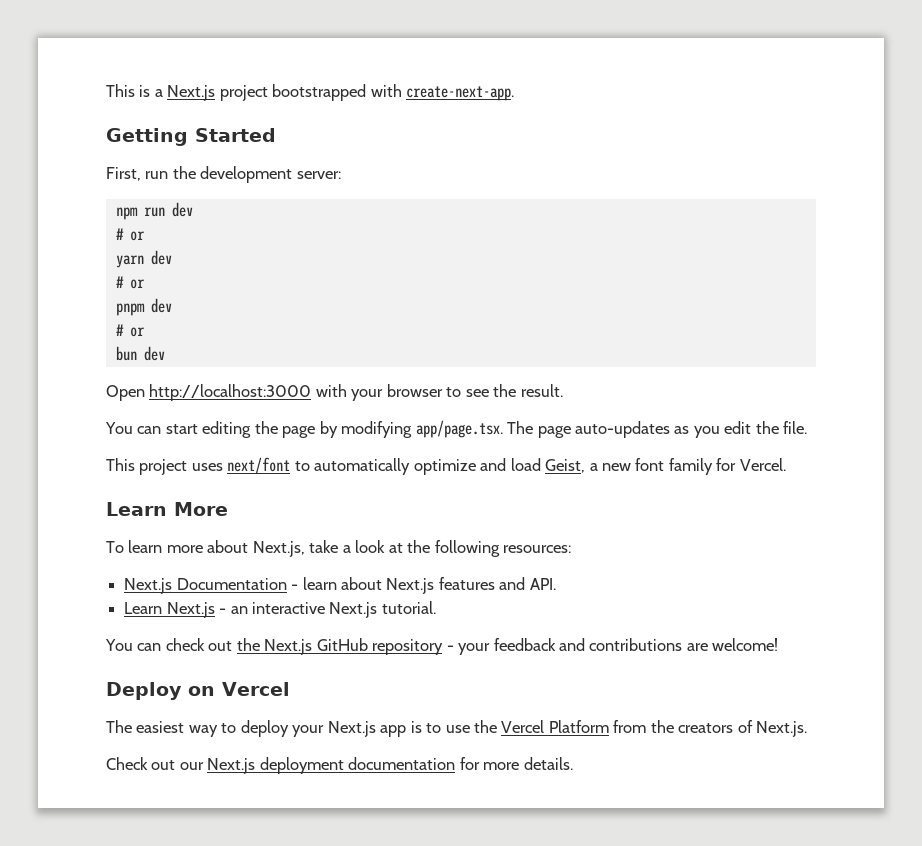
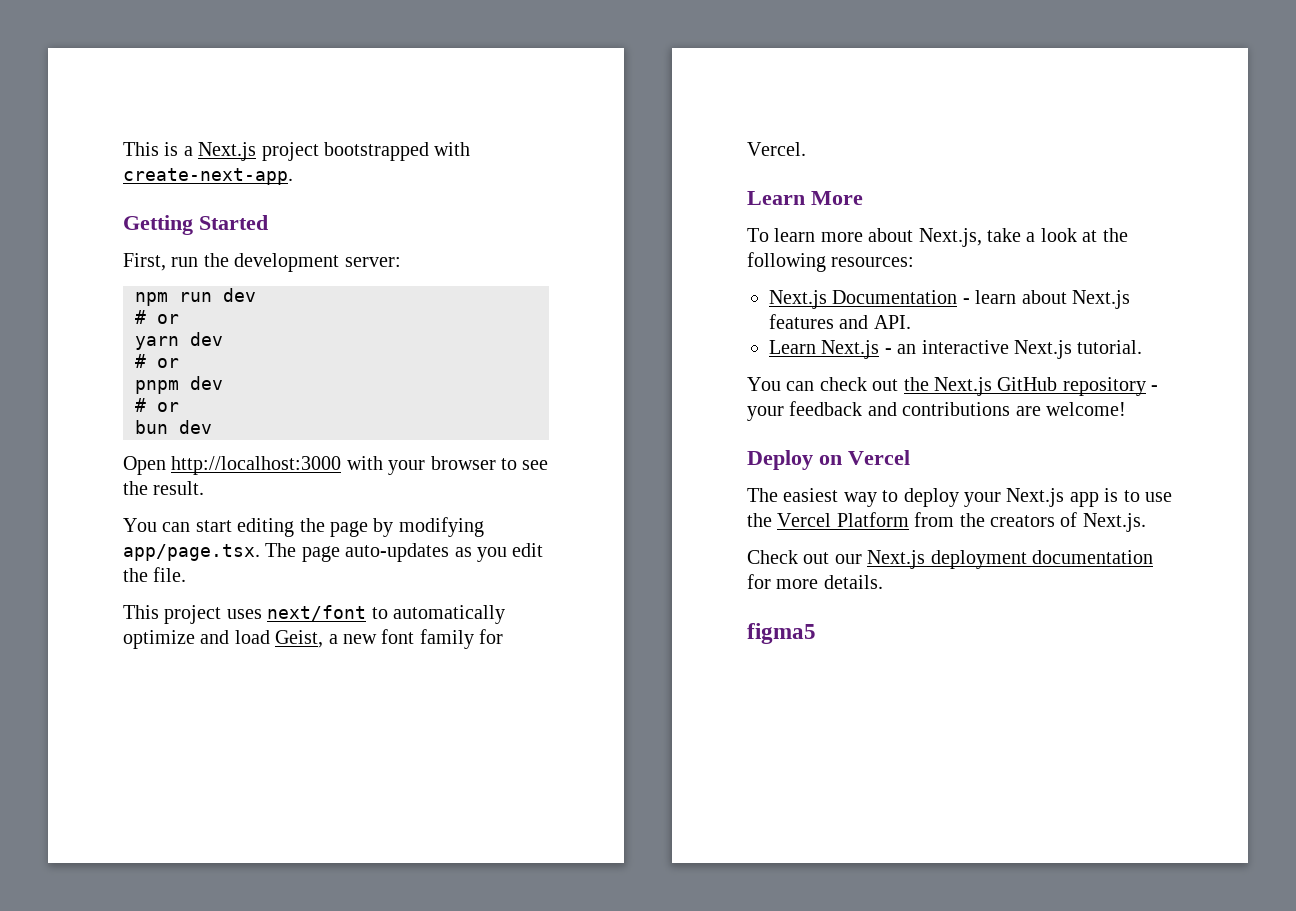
(573, 763) none -> [747,623,816,644] // figma5

